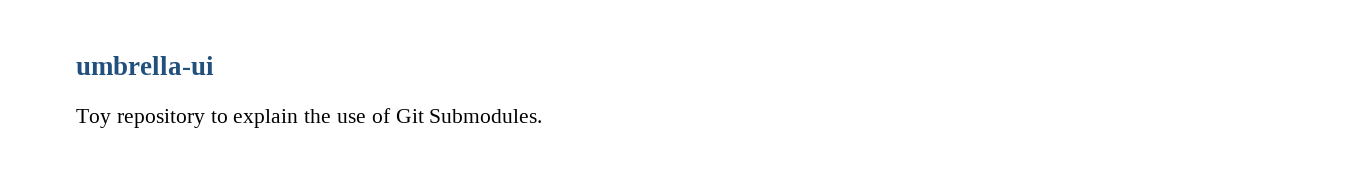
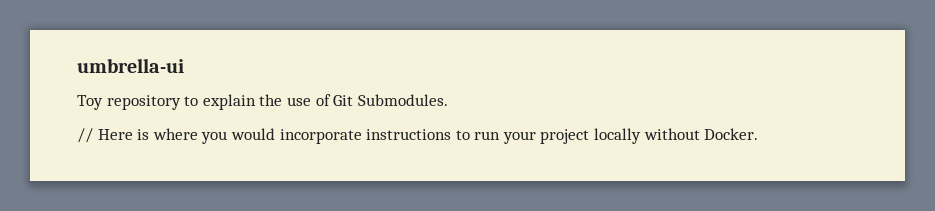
(543, 116) none -> [77,128,759,144] // // Here is where you would incorporate instructions to run your project locally without Docker.

